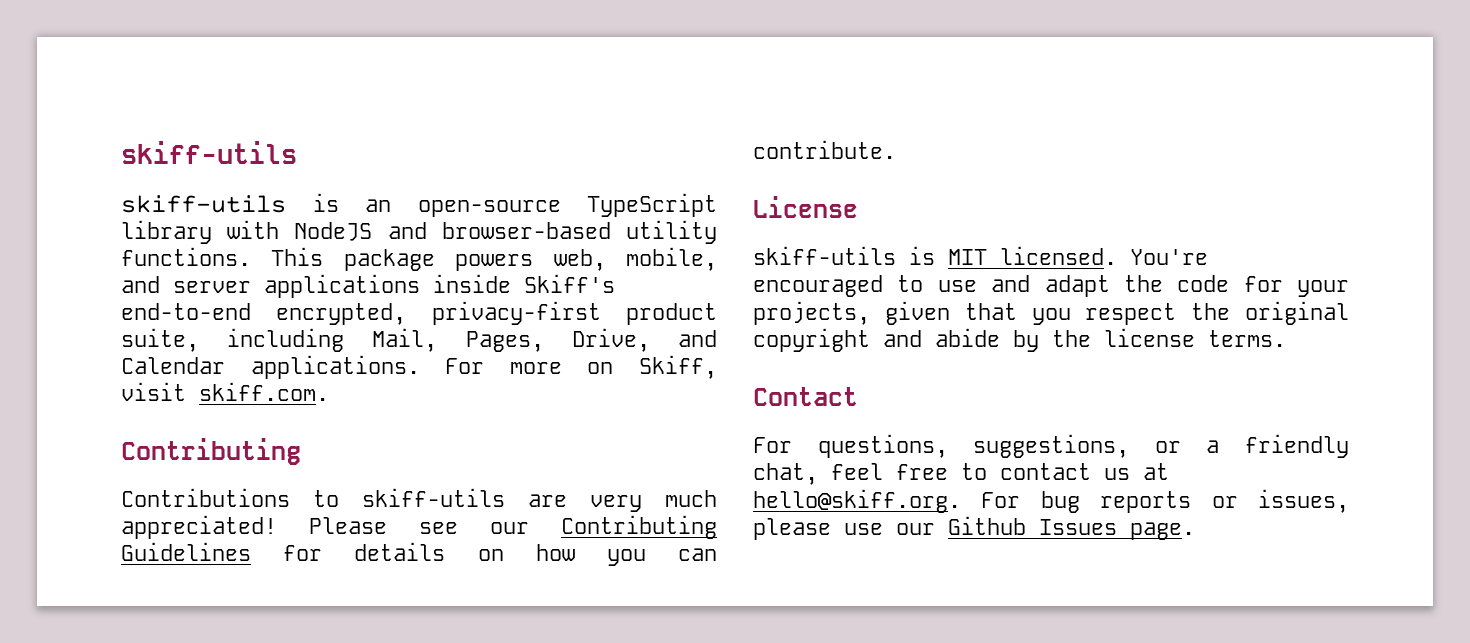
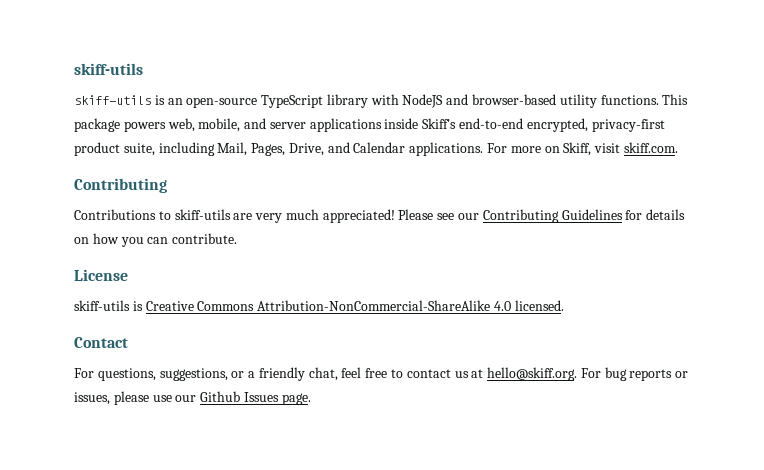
[948,246,1208,265] [753,275,1349,297] [753,301,1349,325] [753,328,1286,352] MIT licensed. You're encouraged to use and adapt the code for your projects, given that you respect the original copyright and abide by the license terms. -> [145,300,564,311] Creative Commons Attribution-NonCommercial-ShareAlike 4.0 licensed.

